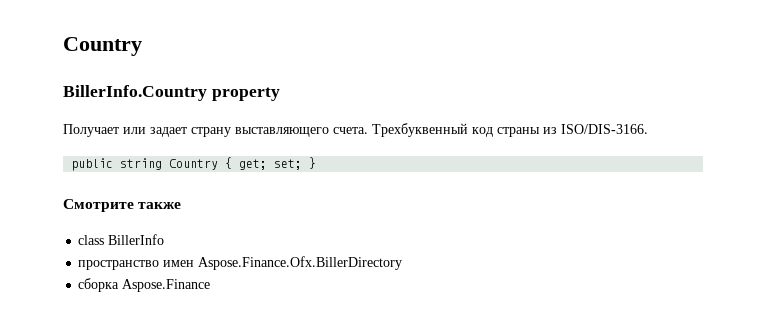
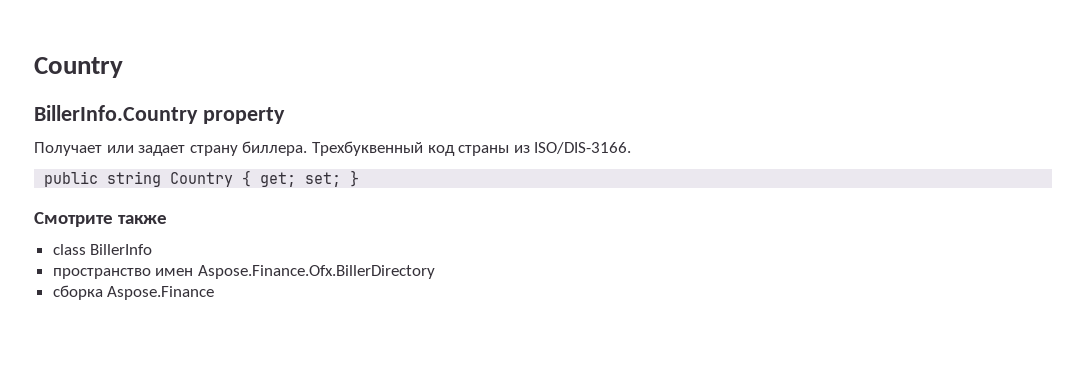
[235,127,368,137] выставляющего счета. -> [242,141,308,156] биллера.

